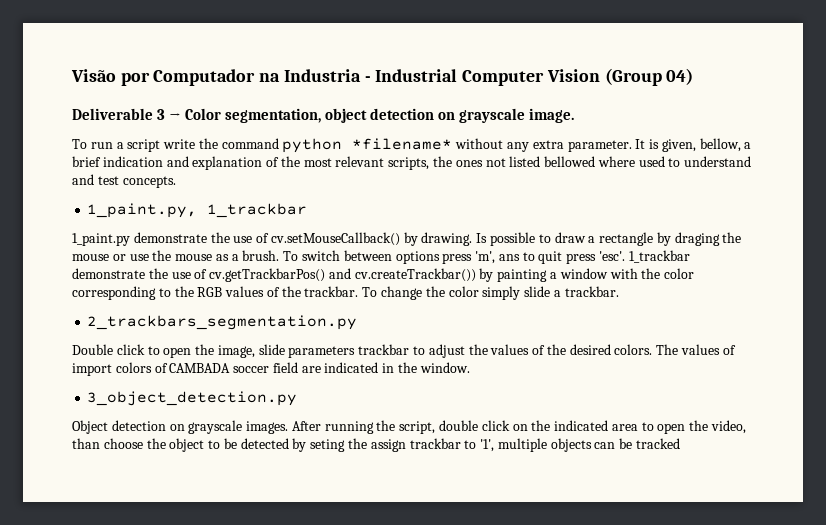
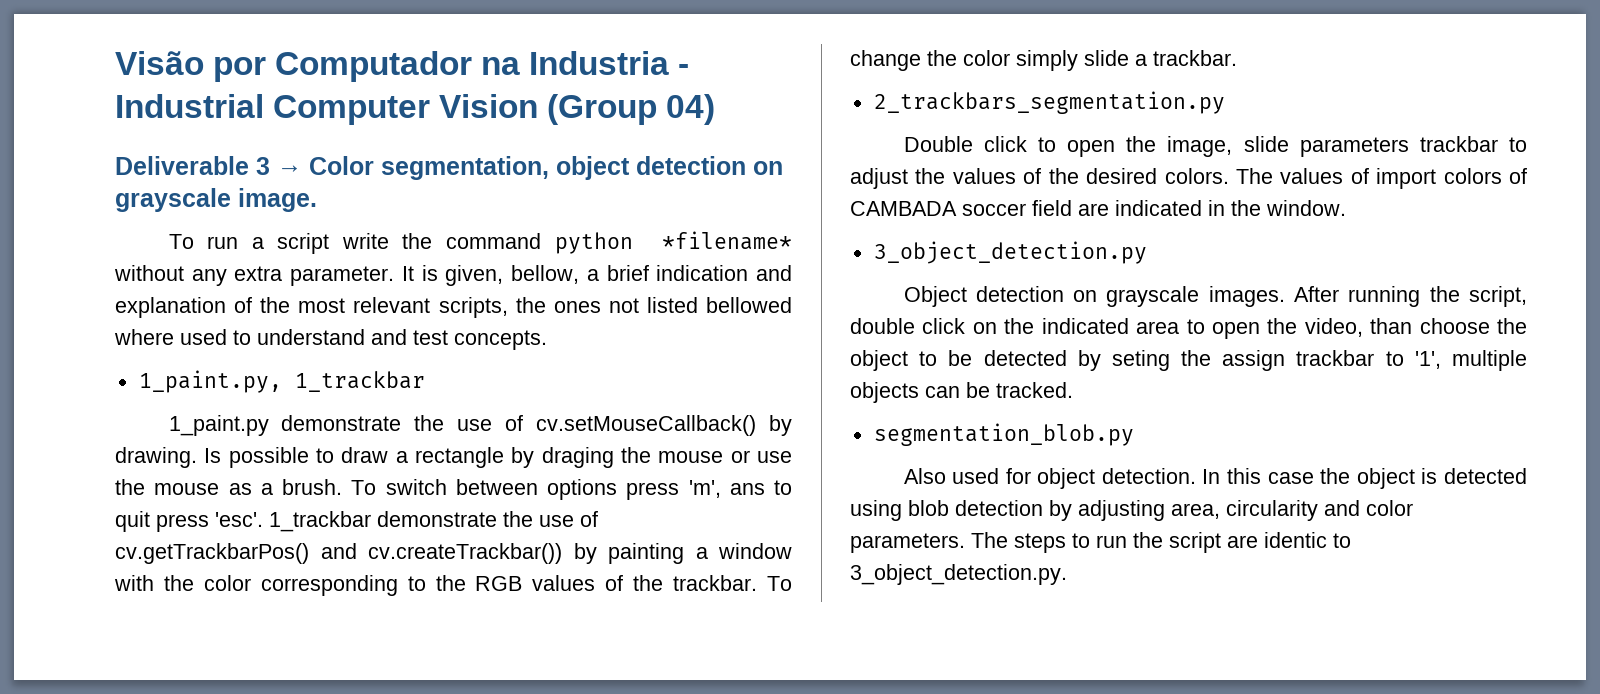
[636,438,681,449] tracked -> [996,382,1073,398] [873,423,1134,446] [903,468,1527,489] [850,500,1413,521] [850,532,1351,553] [850,564,1067,585] tracked. // segmentation_blob.py // Also used for object detection. In this case the object is detected using blob detection by adjusting area, circularity and color parameters. The steps to run the script are identic to 3_object_detection.py.

